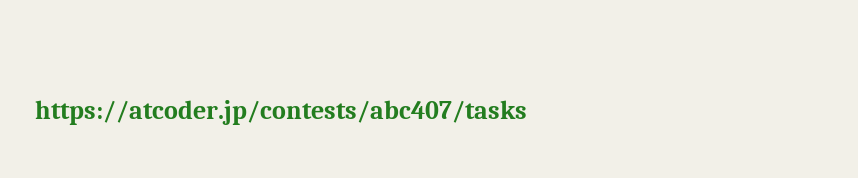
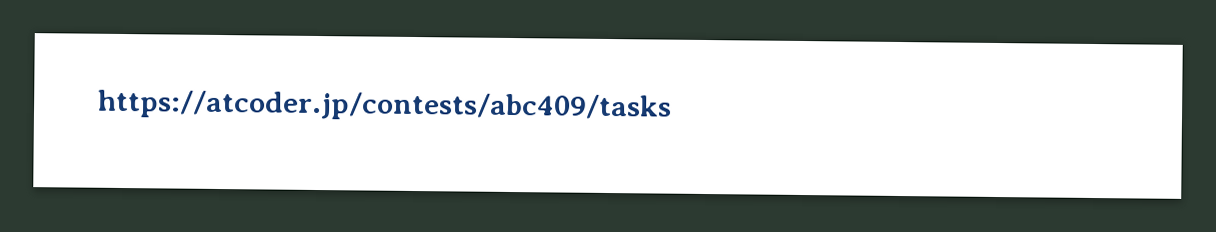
[35,100,527,125] https://atcoder.jp/contests/abc407/tasks -> [97,89,672,123] https://atcoder.jp/contests/abc409/tasks

